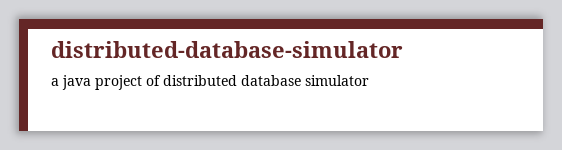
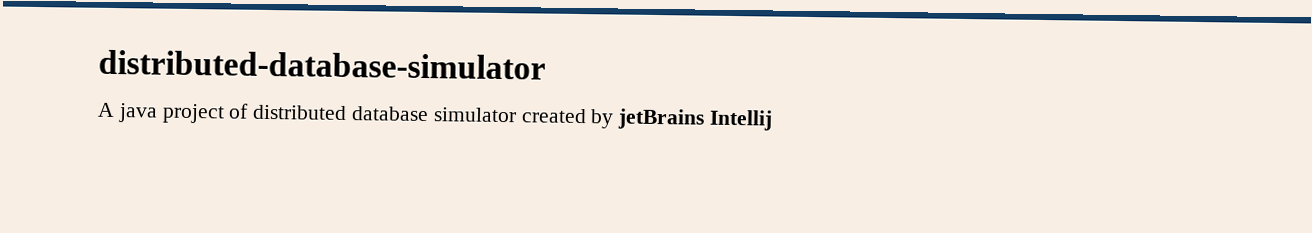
[51,78,59,86] a -> [97,102,115,117] A
(369, 80) none -> [520,108,774,131] created by jetBrains Intellij

